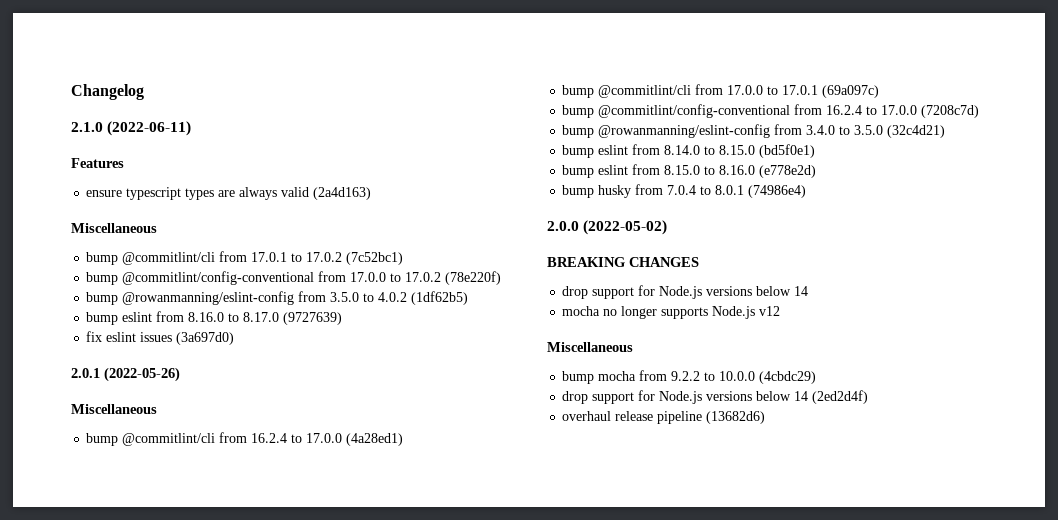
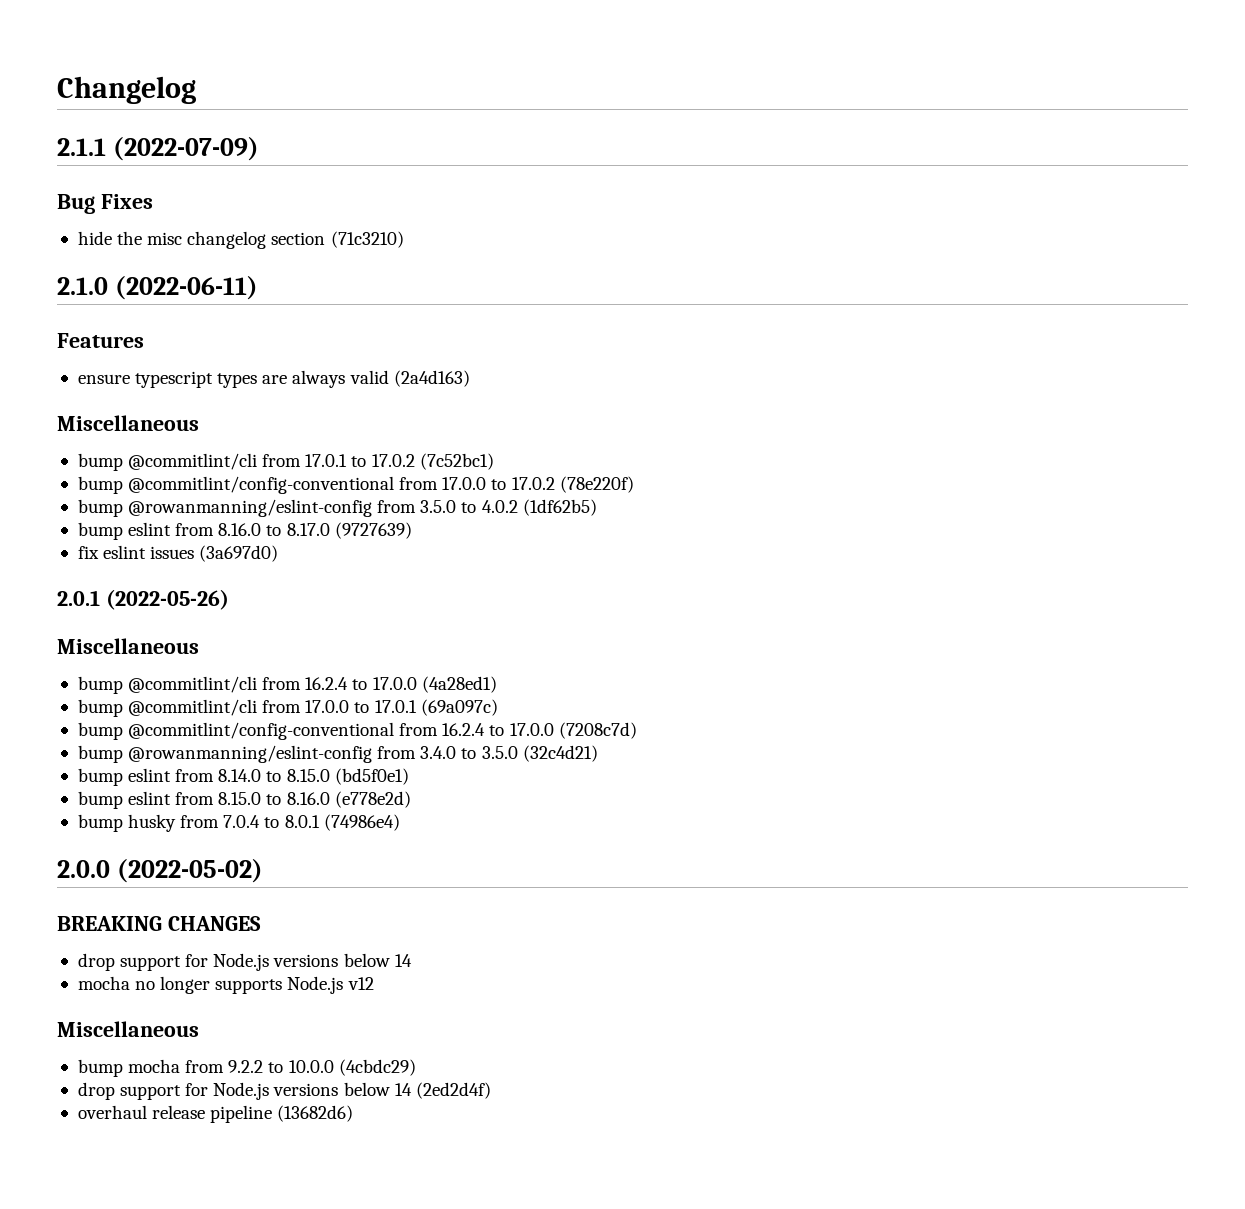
(144, 92) none -> [57,137,259,161] [57,194,153,214] [77,231,404,249] // 2.1.1 (2022-07-09) // Bug Fixes // hide the misc changelog section (71c3210)

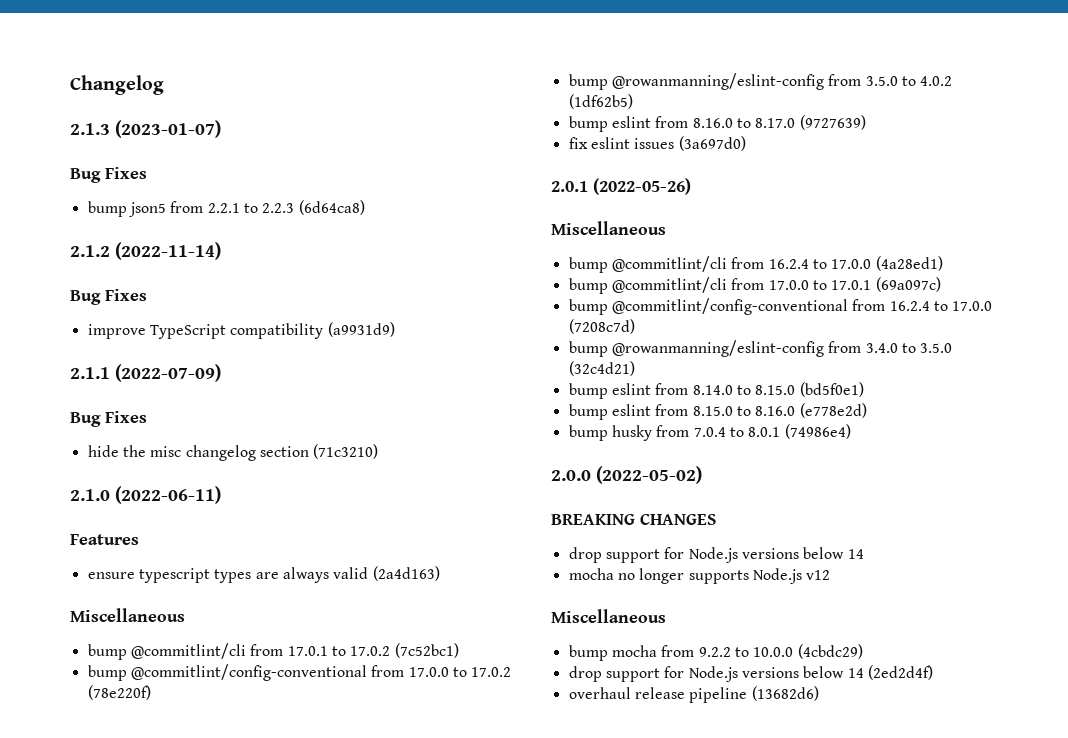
(196, 90) none -> [70,120,221,138] [70,167,147,183] [87,200,365,217] [70,242,221,260] [70,289,147,305] [87,322,395,339] // 2.1.3 (2023-01-07) // Bug Fixes // bump json5 from 2.2.1 to 2.2.3 (6d64ca8) // 2.1.2 (2022-11-14) // Bug Fixes // improve TypeScript compatibility (a9931d9)

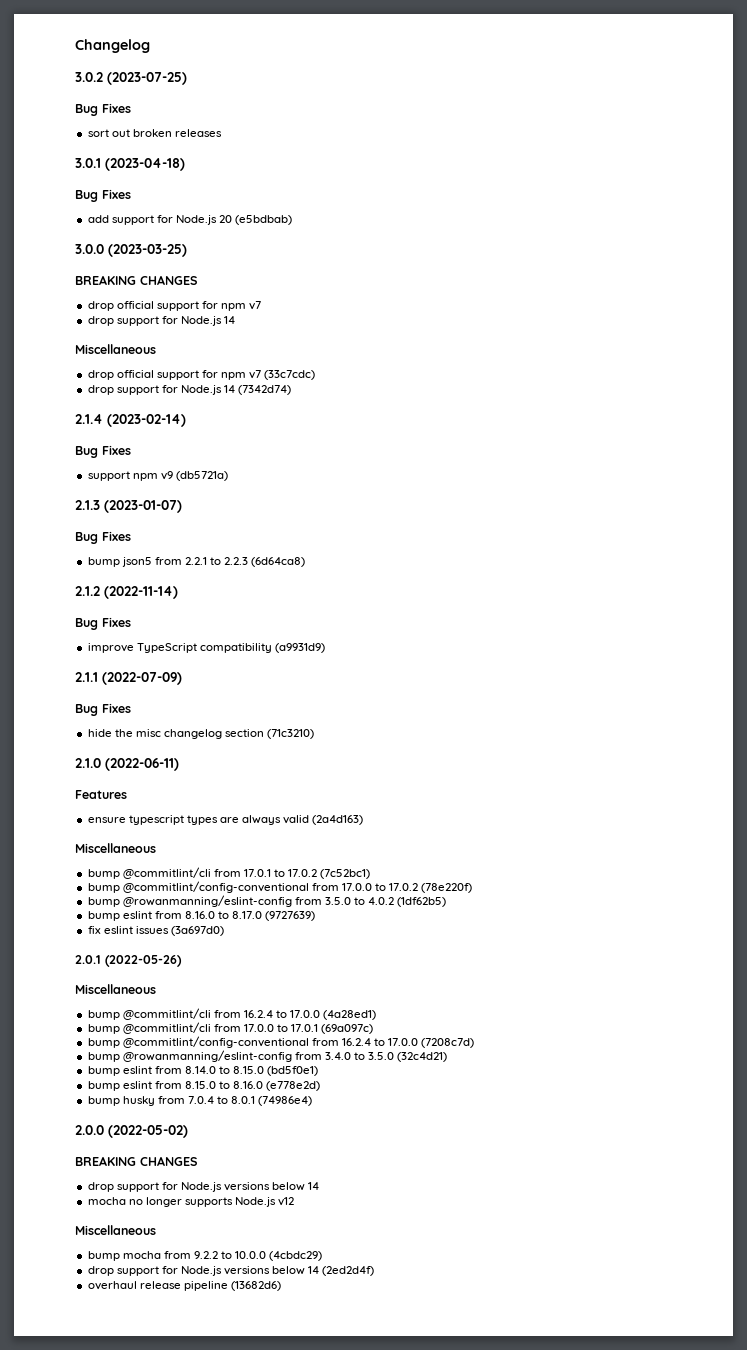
(164, 85) none -> [75,72,187,85] [75,103,131,116] [87,129,222,137] [75,158,185,171] [75,189,131,202] [87,215,293,225] [75,244,187,257] [75,275,197,285] [87,301,262,311] [87,316,236,326] [75,344,156,354] [87,370,316,380] [87,385,292,395] [75,414,186,427] [75,445,131,458] [87,471,228,481] // 3.0.2 (2023-07-25) // Bug Fixes // sort out broken releases // 3.0.1 (2023-04-18) // Bug Fixes // add support for Node.js 20 (e5bdbab) // 3.0.0 (2023-03-25) // BREAKING CHANGES // drop official support for npm v7 // drop support for Node.js 14 // Miscellaneous // drop official support for npm v7 (33c7cdc) // drop support for Node.js 14 (7342d74) // 2.1.4 (2023-02-14) // Bug Fixes // support npm v9 (db5721a)

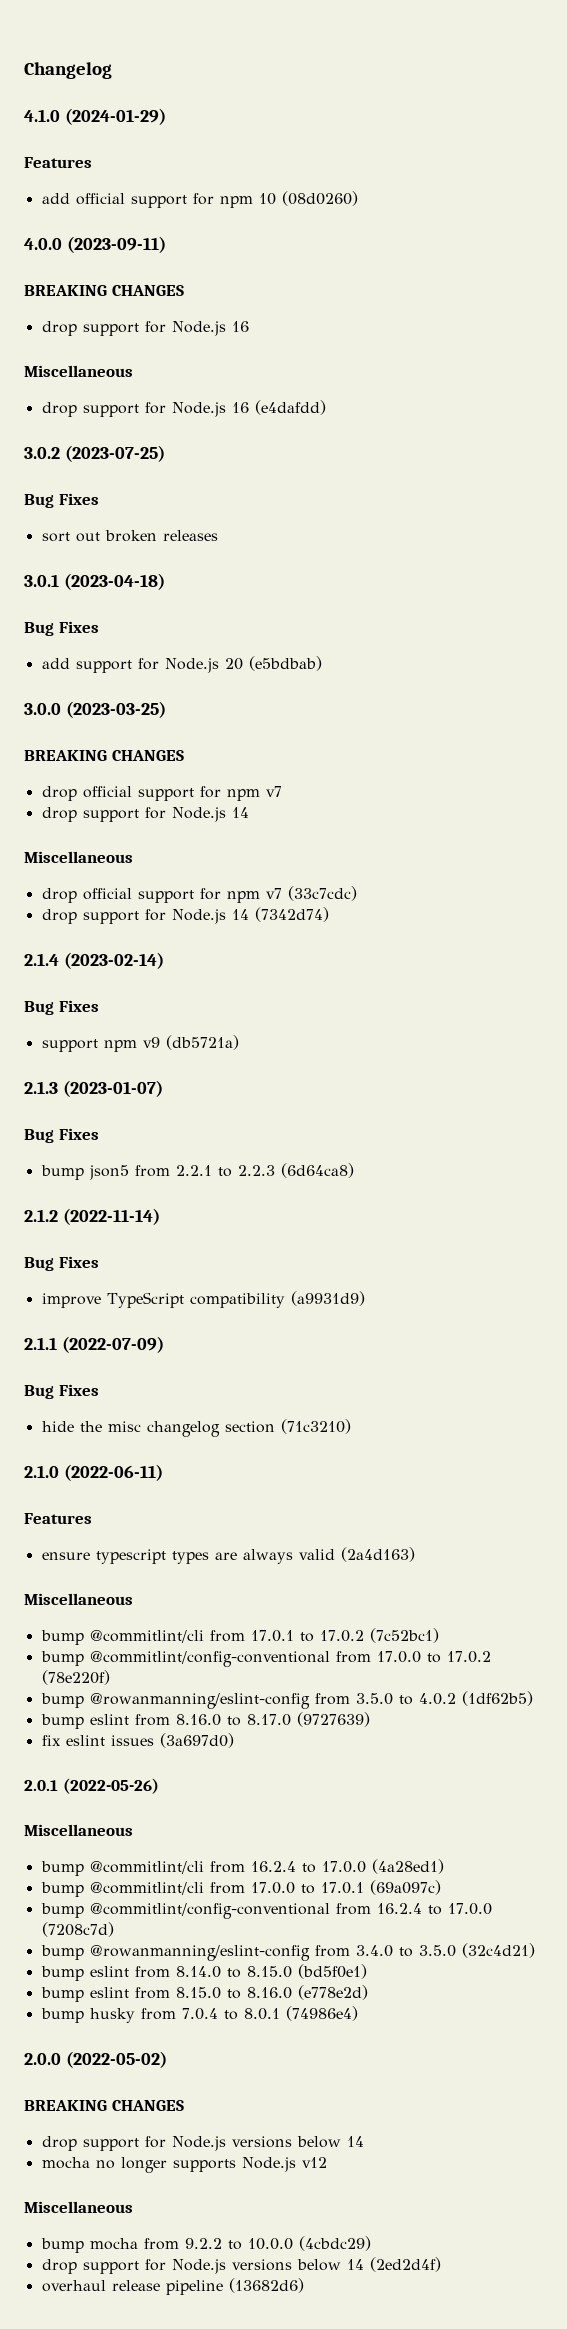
(150, 46) none -> [24,108,166,125] [24,157,92,168] [41,191,358,208] [24,236,166,253] [24,285,184,296] [41,321,249,336] [24,365,133,377] [41,400,326,417] // 4.1.0 (2024-01-29) // Features // add official support for npm 10 (08d0260) // 4.0.0 (2023-09-11) // BREAKING CHANGES // drop support for Node.js 16 // Miscellaneous // drop support for Node.js 16 (e4dafdd)

